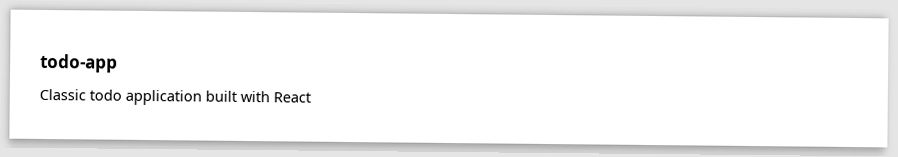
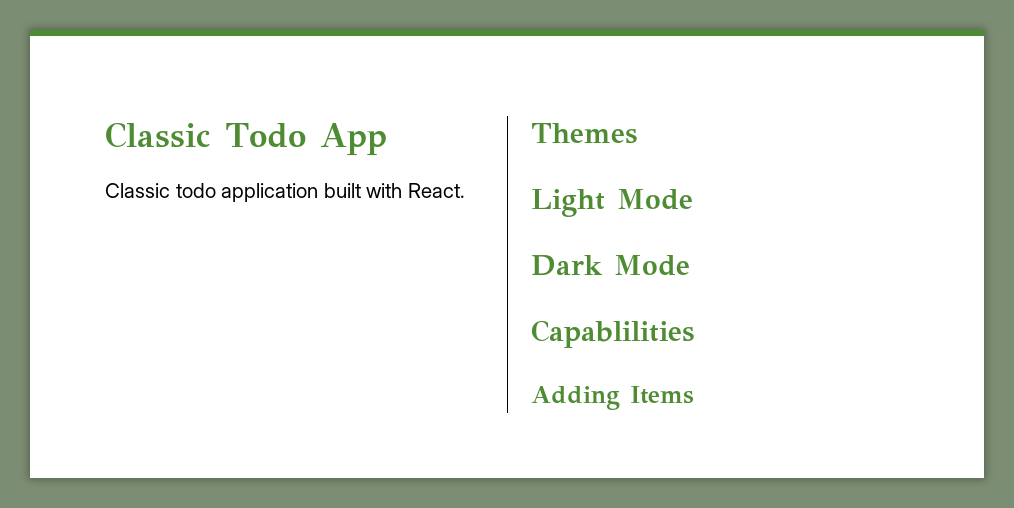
[40,53,118,73] todo-app -> [105,122,387,156] Classic Todo App
[273,92,311,103] React -> [407,183,465,198] [531,123,637,144] [531,189,693,217] [531,255,690,276] [531,320,694,348] [531,386,694,410] React. // Themes // Light Mode // Dark Mode // Capablilities // Adding Items

